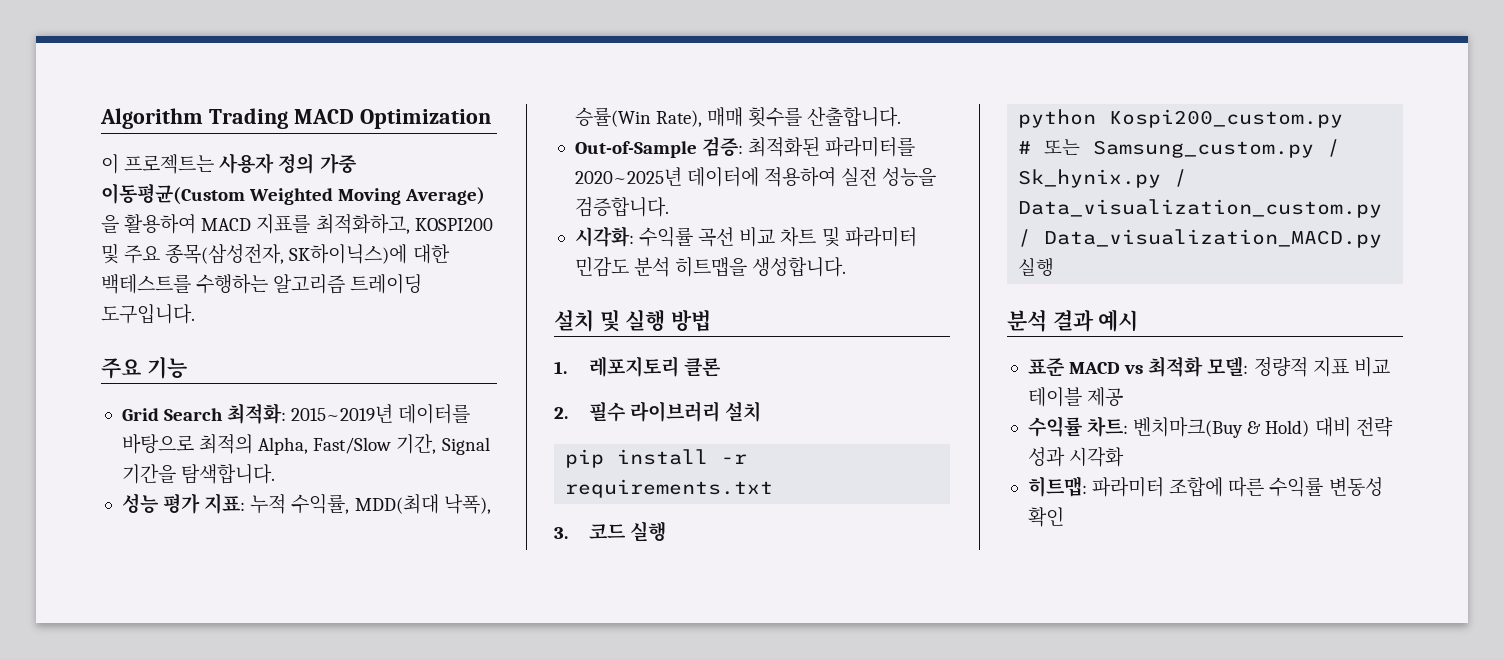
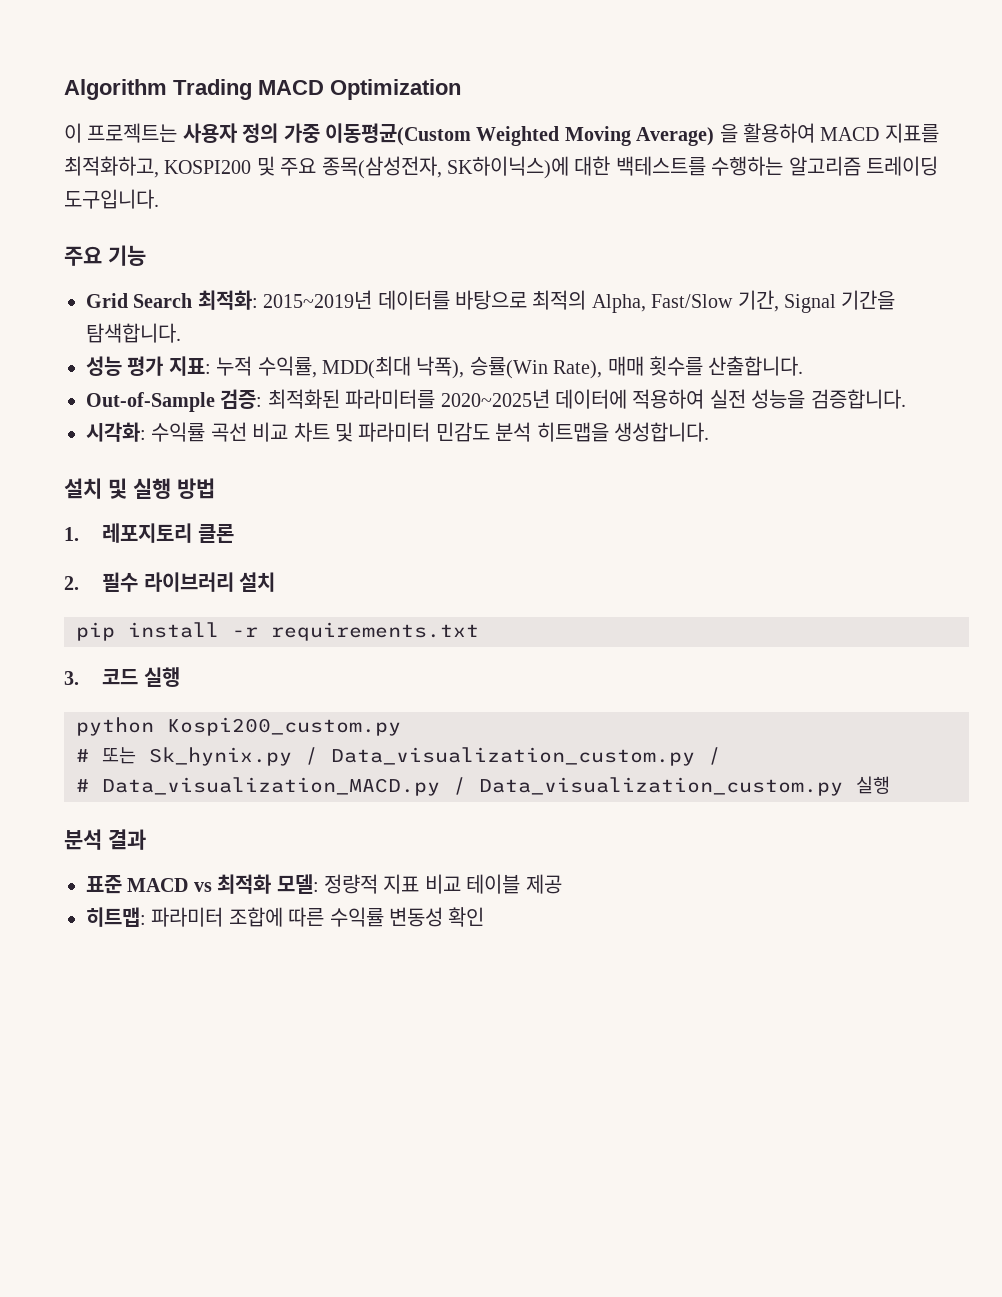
[1093,139,1341,158] Samsung_custom.py / -> (136, 755) none
[1044,229,1383,248] Data_visualization_MACD.py -> [76,777,843,796] // # Data_visualization_MACD.py / Data_visualization_custom.py
[1098,309,1139,332] 예시 -> (146, 839) none
[1027,416,1393,438] [1027,447,1125,467] // 수익률 차트: 벤치마크(Buy & Hold) 대비 전략 성과 시각화 -> (562, 884) none

